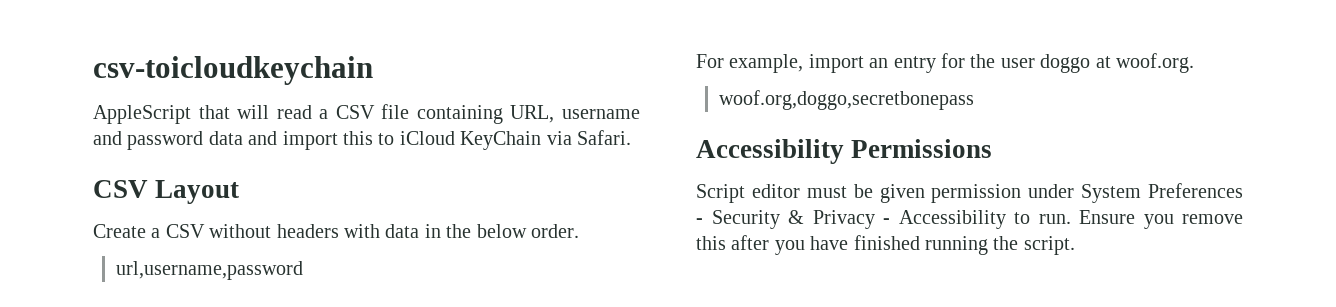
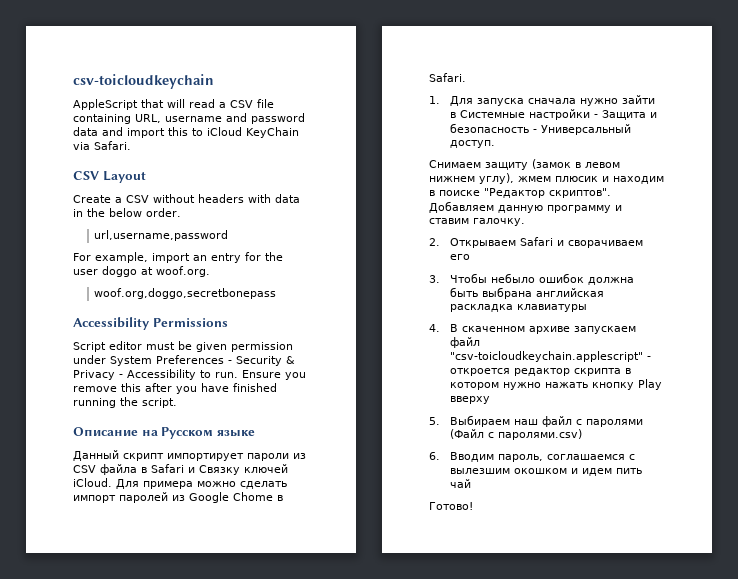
(1075, 245) none -> [73,427,255,439] [73,450,306,461] [73,464,288,475] [73,478,287,489] [73,492,283,503] [429,73,466,82] [429,95,656,106] [450,109,658,120] [450,123,632,135] [450,140,496,148] [429,159,620,170] [429,173,664,184] [429,188,611,198] [429,201,622,213] [429,218,525,226] [429,237,644,248] [450,254,471,260] [429,273,635,285] [450,287,605,299] [450,304,588,312] [429,324,637,334] [450,337,481,348] [450,351,652,362] [450,368,632,376] [450,379,663,390] [450,396,491,404] [429,415,644,427] [450,429,583,440] [429,452,636,462] [450,468,643,476] [450,479,472,488] [429,502,473,510] // Описание на Русском языке // Данный скрипт импортирует пароли из CSV файла в Safari и Связку ключей iCloud. Для примера можно сделать импорт паролей из Google Chome в Safari. // 1. Для запуска сначала нужно зайти в Системные настройки - Защита и безопасность - Универсальный доступ. // Снимаем защиту (замок в левом нижнем углу), жмем плюсик и находим в поиске "Редактор скриптов". Добавляем данную программу и ставим галочку. // 2. Открываем Safari и сворачиваем его // 3. Чтобы небыло ошибок должна быть выбрана английская раскладка клавиатуры // 4. В скаченном архиве запускаем файл "csv-toicloudkeychain.applescript" - откроется редактор скрипта в котором нужно нажать кнопку Play вверху // 5. Выбираем наш файл с паролями (Файл с паролями.csv) // 6. Вводим пароль, соглашаемся с вылезшим окошком и идем пить чай // Готово!

